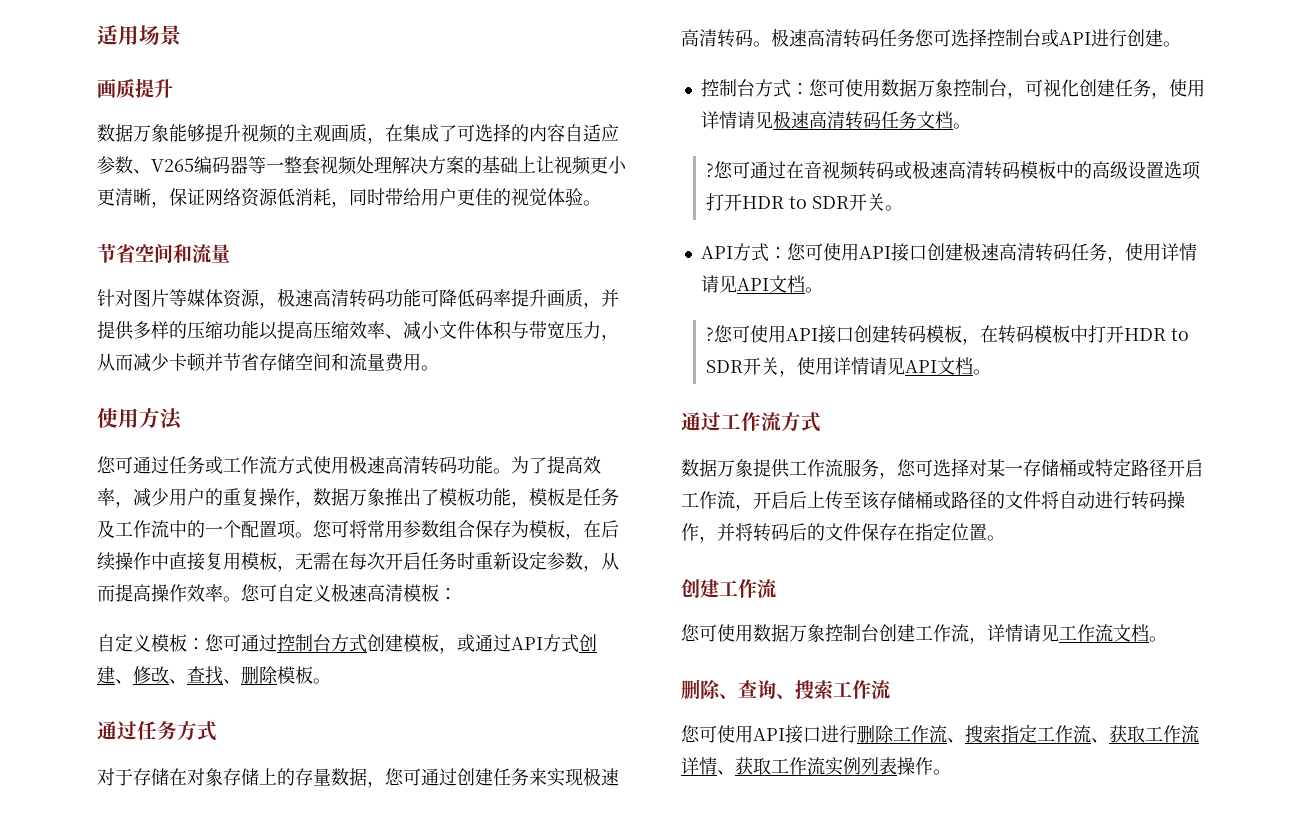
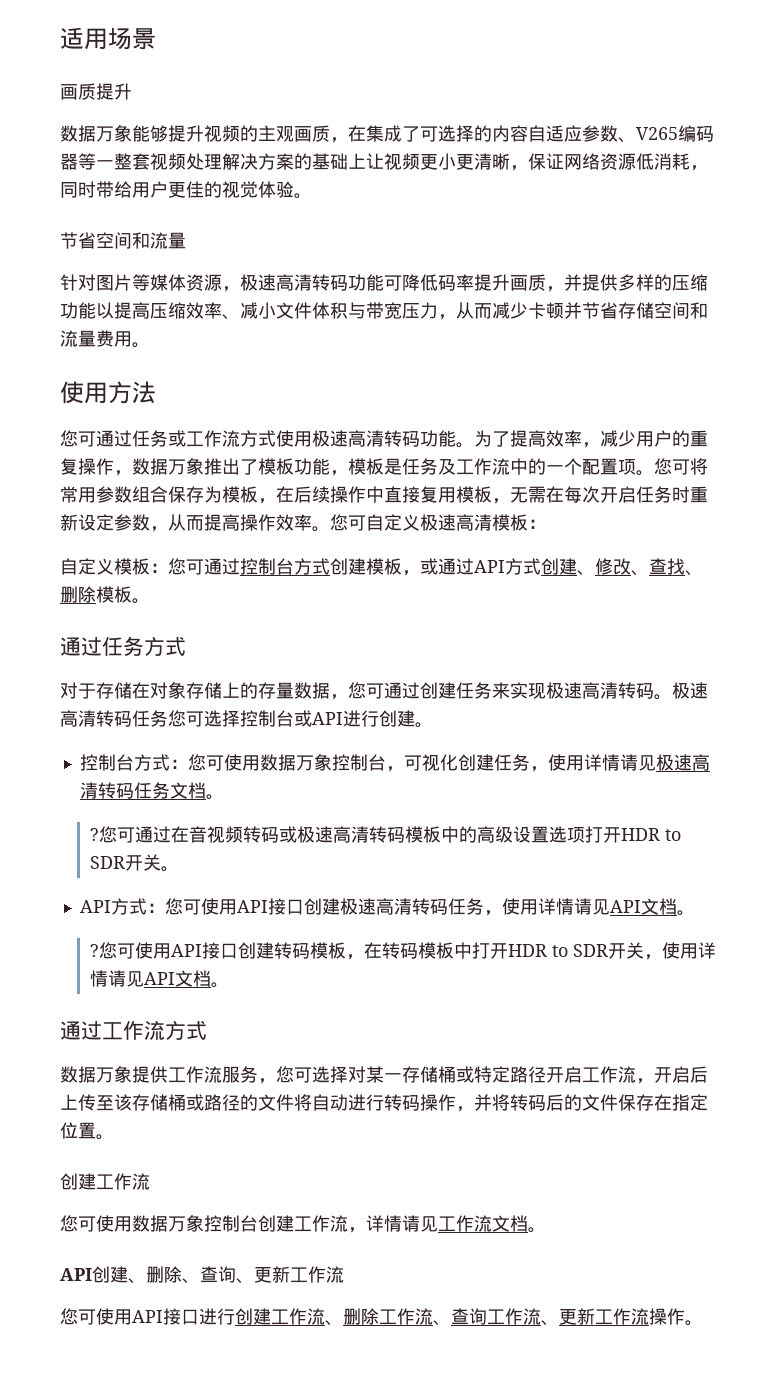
(1167, 639) none -> [60,1266,146,1284] API创建、
[795,680,833,700] 搜索 -> [254,1266,290,1283] 更新
[857,724,1199,743] [681,757,897,776] 删除工作流、搜索指定工作流、获取工作流详情、获取工作流实例列表 -> [235,1308,649,1326] 创建工作流、删除工作流、查询工作流、更新工作流

